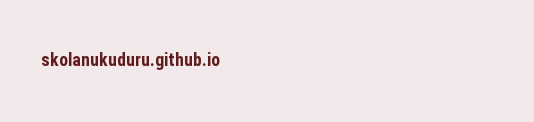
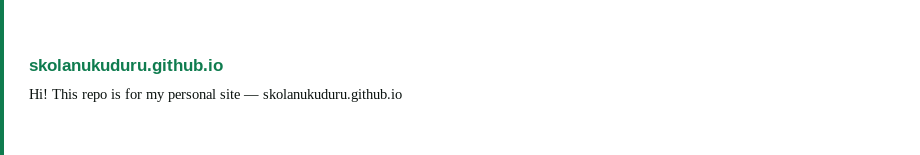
[41,52,220,70] skolanukuduru.github.io -> [29,59,223,74] [29,88,402,102] skolanukuduru.github.io // Hi! This repo is for my personal site — skolanukuduru.github.io

